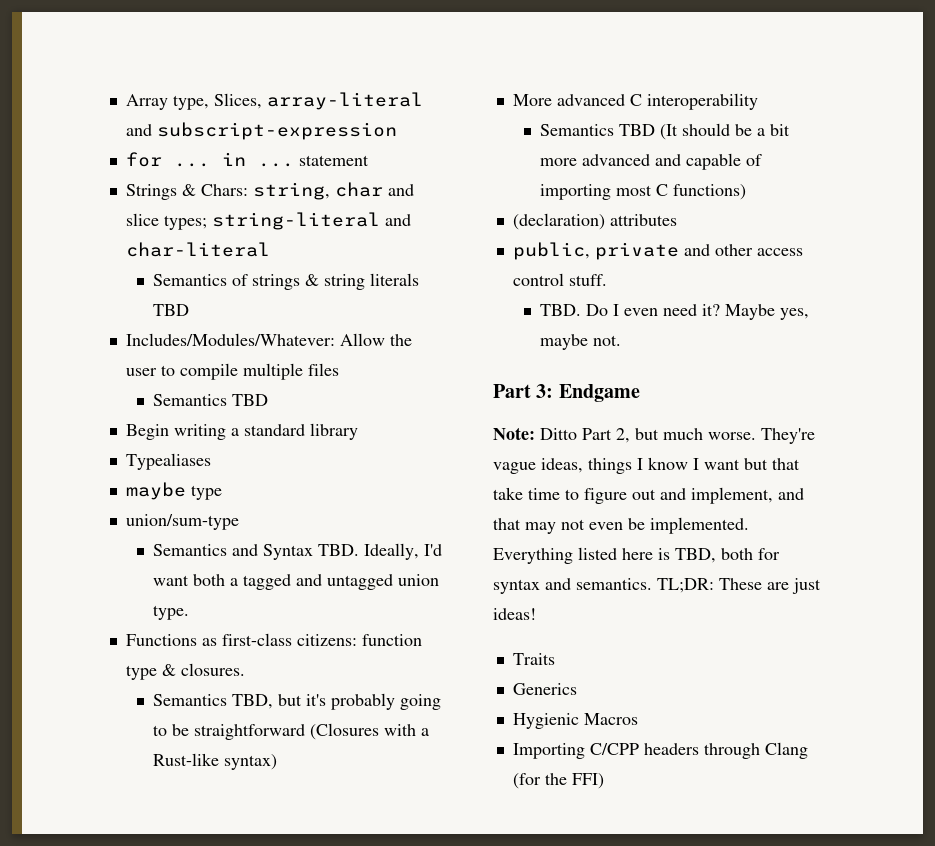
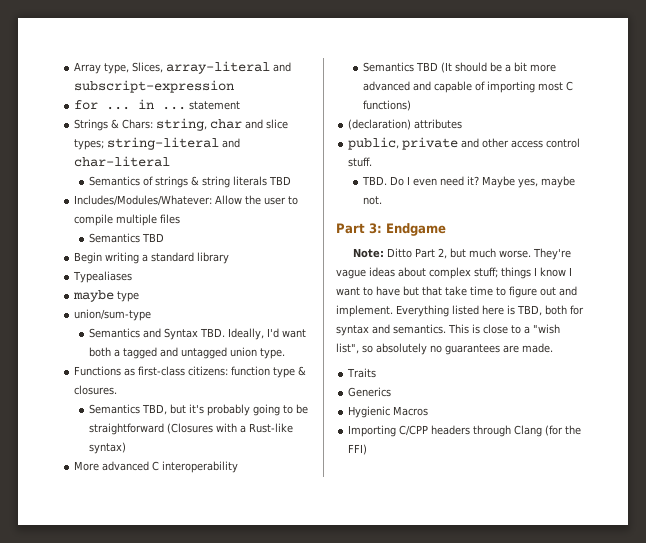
[541,458,583,473] ideas, -> [369,267,498,279] ideas about complex stuff;
(740, 464) none -> [363,286,400,296] to have
[691,487,804,504] [493,517,749,534] implement, and that may not even be implemented. -> [336,305,393,317] implement.
[657,578,821,594] [493,608,536,620] TL;DR: These are just ideas! -> [448,324,560,334] [336,343,553,355] This is close to a "wish list", so absolutely no guarantees are made.

